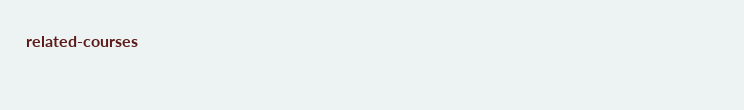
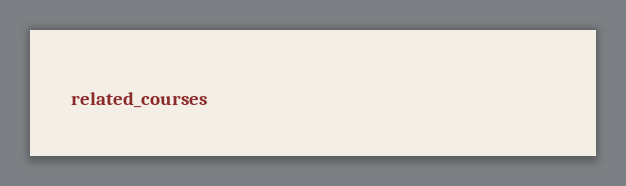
[26,36,138,47] related-courses -> [71,92,207,108] related_courses

